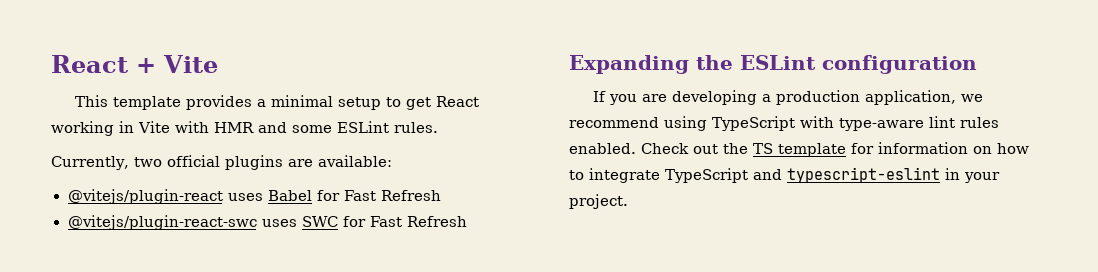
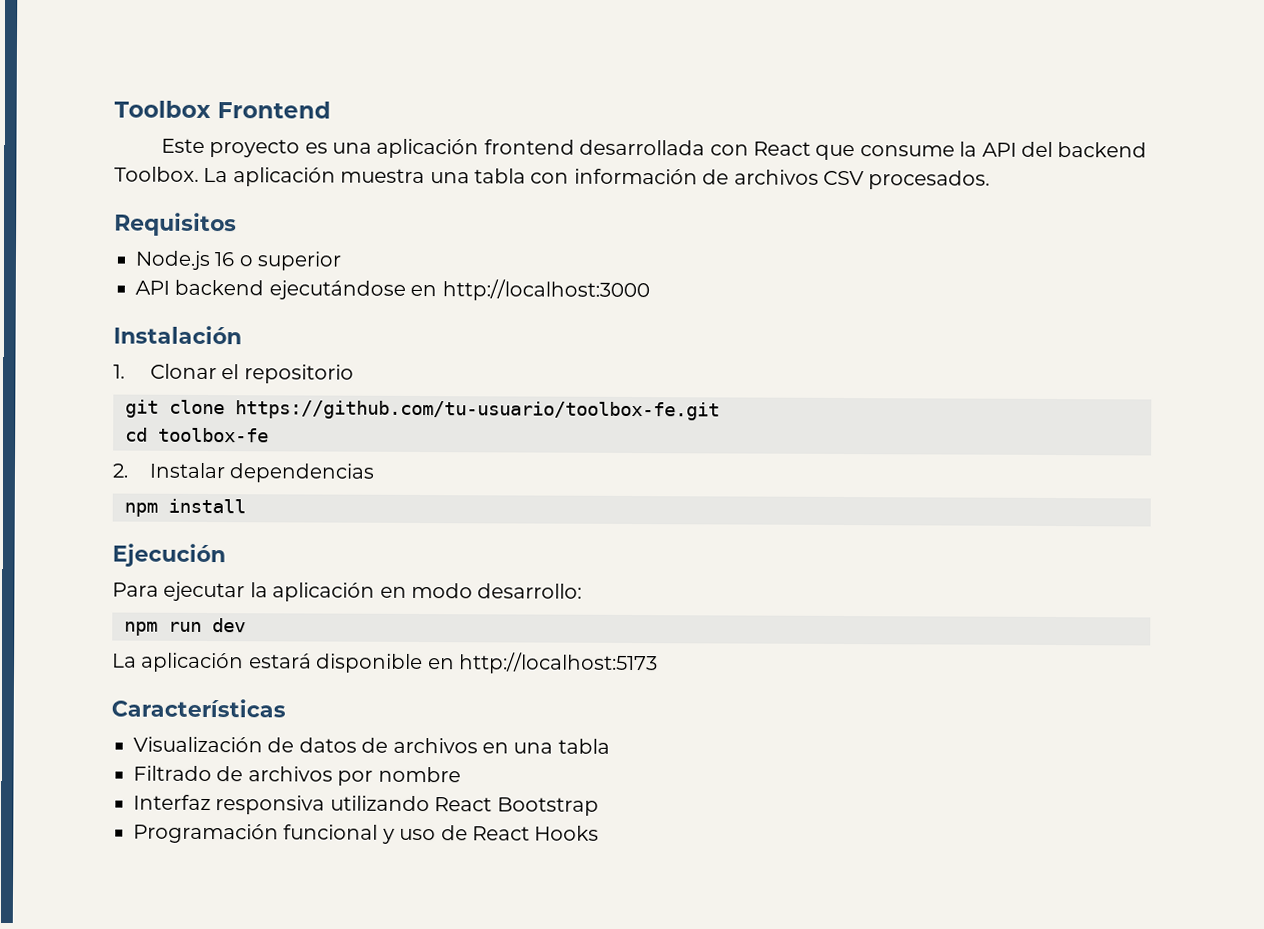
[51,55,218,73] [75,95,480,110] [51,121,438,136] [51,155,392,170] [67,189,442,204] [67,215,468,230] [569,55,977,74] [593,90,984,105] [569,116,999,131] [569,142,1029,157] [569,167,1000,183] [569,194,628,209] React + Vite // This template provides a minimal setup to get React working in Vite with HMR and some ESLint rules. // Currently, two official plugins are available: // @vitejs/plugin-react uses Babel for Fast Refresh // @vitejs/plugin-react-swc uses SWC for Fast Refresh // Expanding the ESLint configuration // If you are developing a production application, we recommend using TypeScript with type-aware lint rules enabled. Check out the TS template for information on how to integrate TypeScript and typescript-eslint in your project. -> [114,100,331,119] [160,138,1148,161] [114,166,991,190] [114,212,237,237] [135,250,342,271] [135,279,650,302] [113,325,242,345] [113,363,354,384] [125,399,720,421] [125,427,269,443] [112,462,376,483] [124,498,246,517] [112,543,226,568] [112,581,583,602] [124,618,246,636] [112,652,658,675] [111,698,286,718] [133,736,610,754] [133,765,461,786] [133,794,599,816] [133,823,600,844] Toolbox Frontend // Este proyecto es una aplicación frontend desarrollada con React que consume la API del backend Toolbox. La aplicación muestra una tabla con información de archivos CSV procesados. // Requisitos // Node.js 16 o superior // API backend ejecutándose en http://localhost:3000 // Instalación // 1. Clonar el repositorio // git clone https://github.com/tu-usuario/toolbox-fe.git // cd toolbox-fe // 2. Instalar dependencias // npm install // Ejecución // Para ejecutar la aplicación en modo desarrollo: // npm run dev // La aplicación estará disponible en http://localhost:5173 // Características // Visualización de datos de archivos en una tabla // Filtrado de archivos por nombre // Interfaz responsiva utilizando React Bootstrap // Programación funcional y uso de React Hooks

